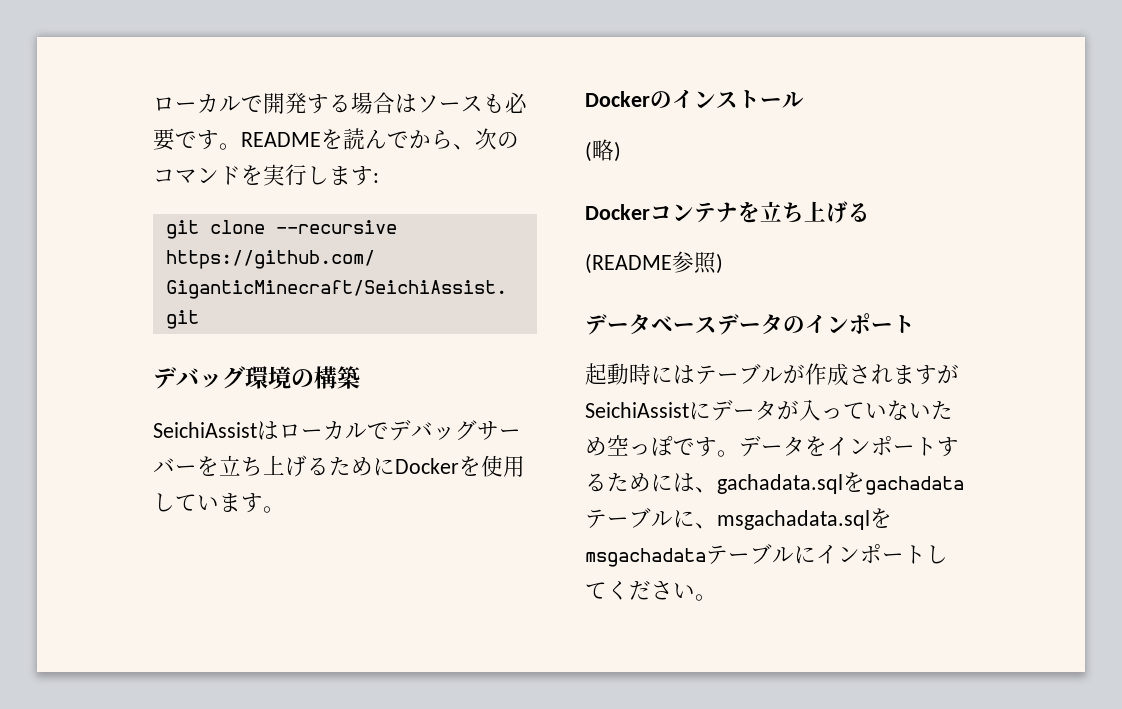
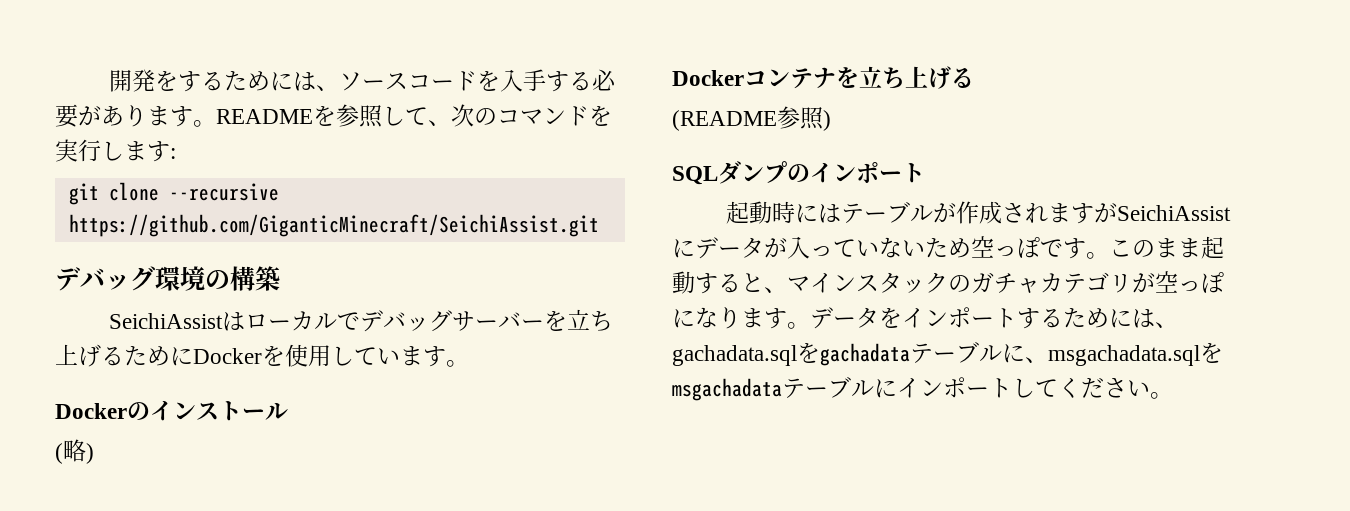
[153,92,528,114] [153,128,453,151] ローカルで開発する場合はソースも必要です。READMEを読んでから -> [108,69,616,92] [55,104,428,128] 開発をするためには、ソースコードを入手する必要があります。READMEを参照して
[585,314,783,335] データベースデータ -> [672,161,787,185] SQLダンプ
(739, 453) none -> [1109,236,1224,259] [672,271,1224,294] [672,307,810,329] このまま起動すると、マインスタックのガチャカテゴリが空っぽになります。

